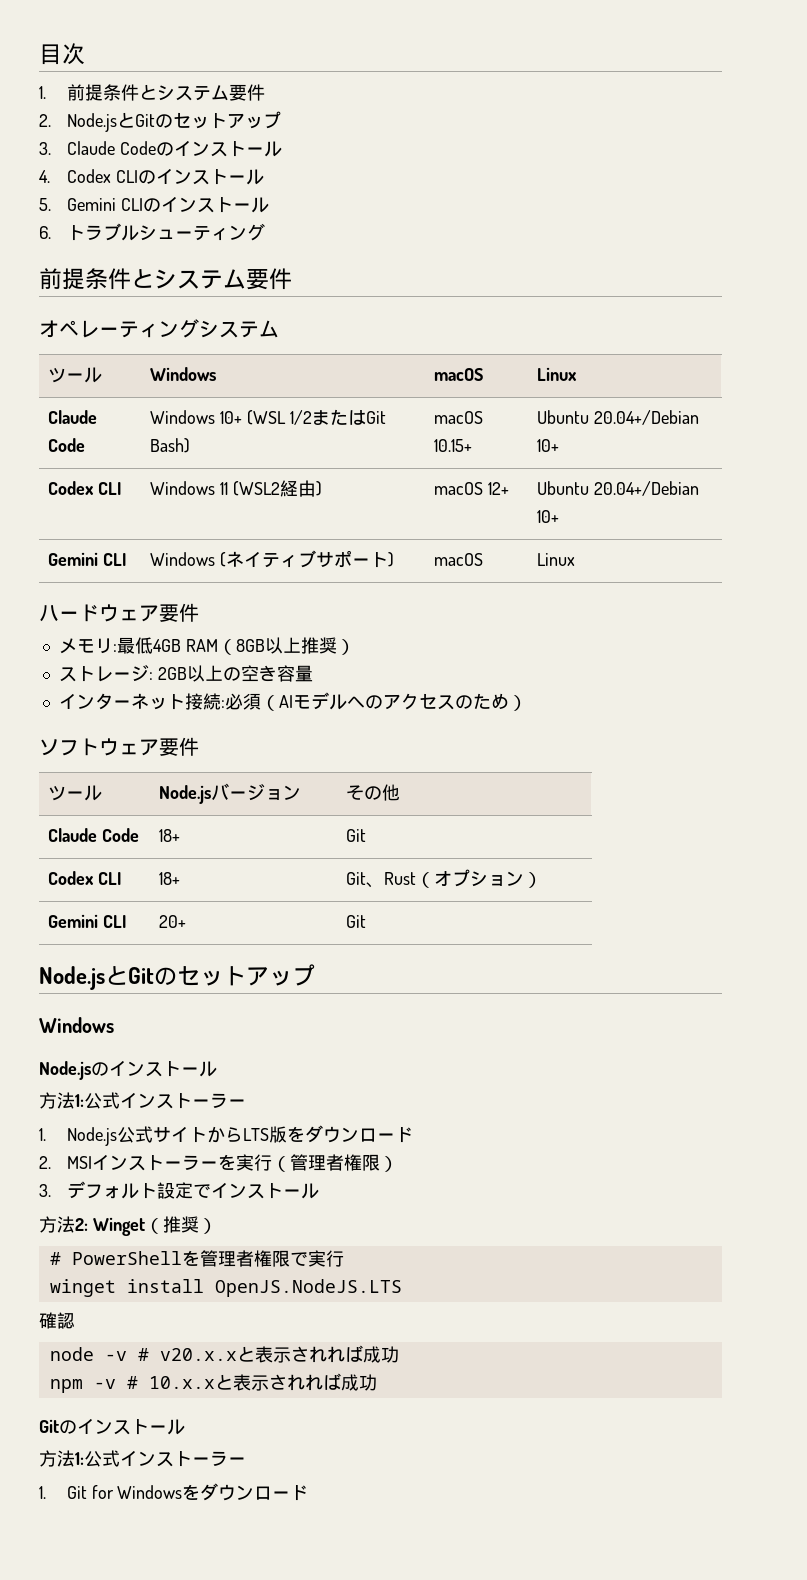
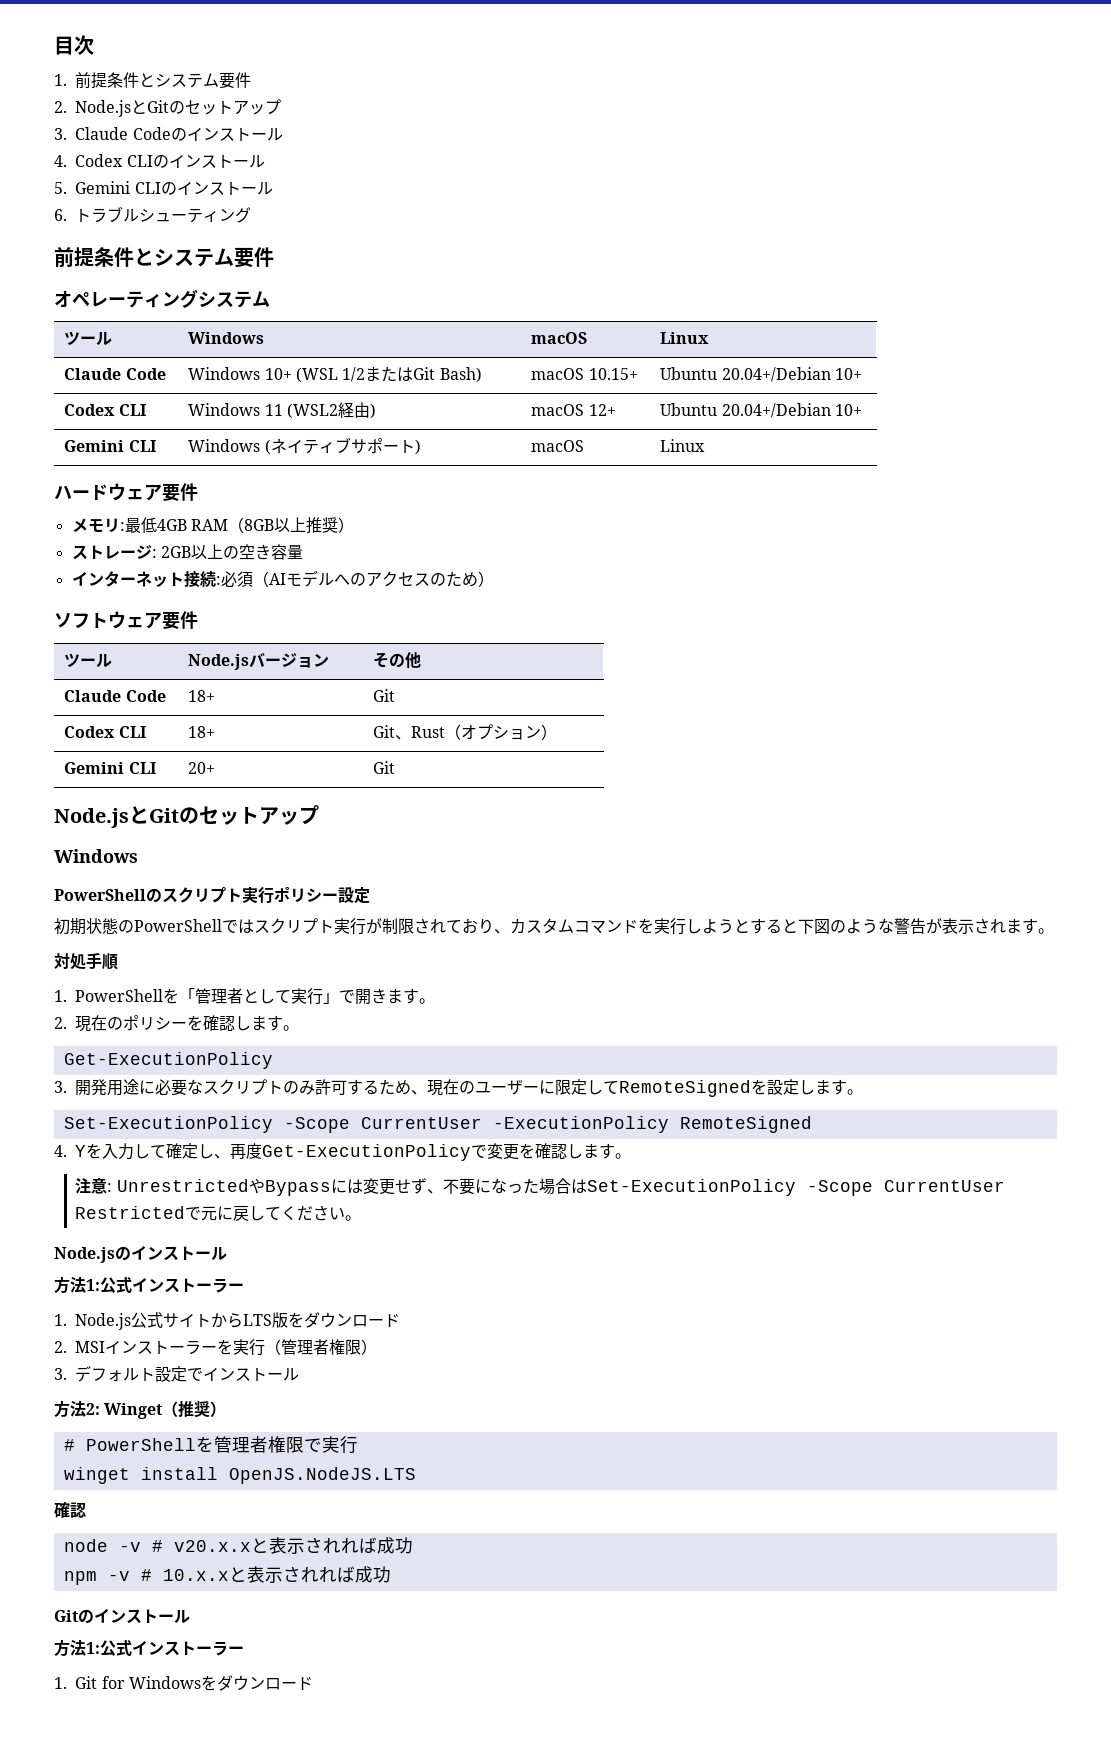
(114, 1025) none -> [54,887,370,904] [54,918,1054,935] [54,952,118,970] [54,988,436,1005] [54,1015,300,1032] [63,1052,273,1069] [54,1079,864,1097] [63,1116,812,1133] [54,1143,632,1161] [75,1178,1005,1196] [75,1205,362,1221] // PowerShellのスクリプト実行ポリシー設定 // 初期状態のPowerShellではスクリプト実行が制限されており、カスタムコマンドを実行しようとすると下図のような警告が表示されます。 // 対処手順 // 1. PowerShellを「管理者として実行」で開きます。 // 2.現在のポリシーを確認します。 // Get-ExecutionPolicy // 3.開発用途に必要なスクリプトのみ許可するため、現在のユーザーに限定してRemoteSignedを設定します。 // Set-ExecutionPolicy -Scope CurrentUser -ExecutionPolicy RemoteSigned // 4. Yを入力して確定し、再度Get-ExecutionPolicyで変更を確認します。 // 注意: UnrestrictedやBypassには変更せず、不要になった場合はSet-ExecutionPolicy -Scope CurrentUser Restrictedで元に戻してください。

